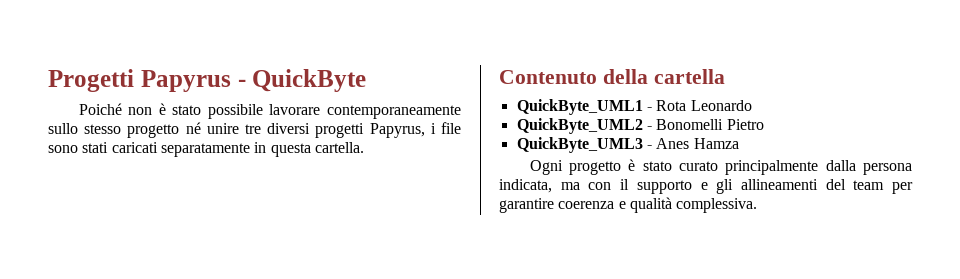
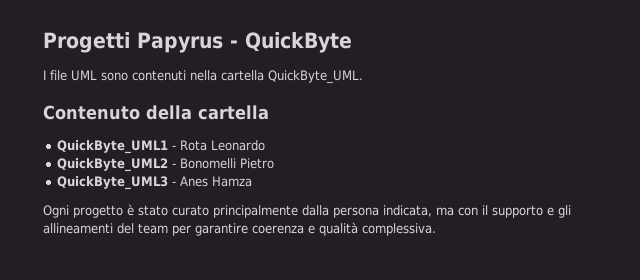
[78,103,461,119] [48,122,461,138] [48,142,364,157] Poiché non è stato possibile lavorare contemporaneamente sullo stesso progetto né unire tre diversi progetti Papyrus, i file sono stati caricati separatamente in questa cartella. -> [43,70,363,84] I file UML sono contenuti nella cartella QuickByte_UML.

